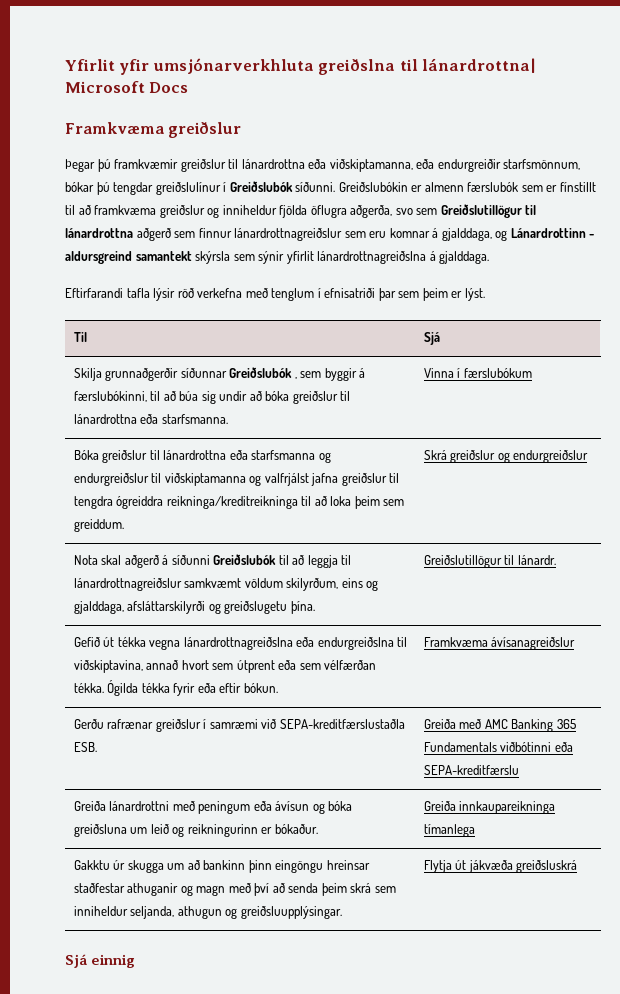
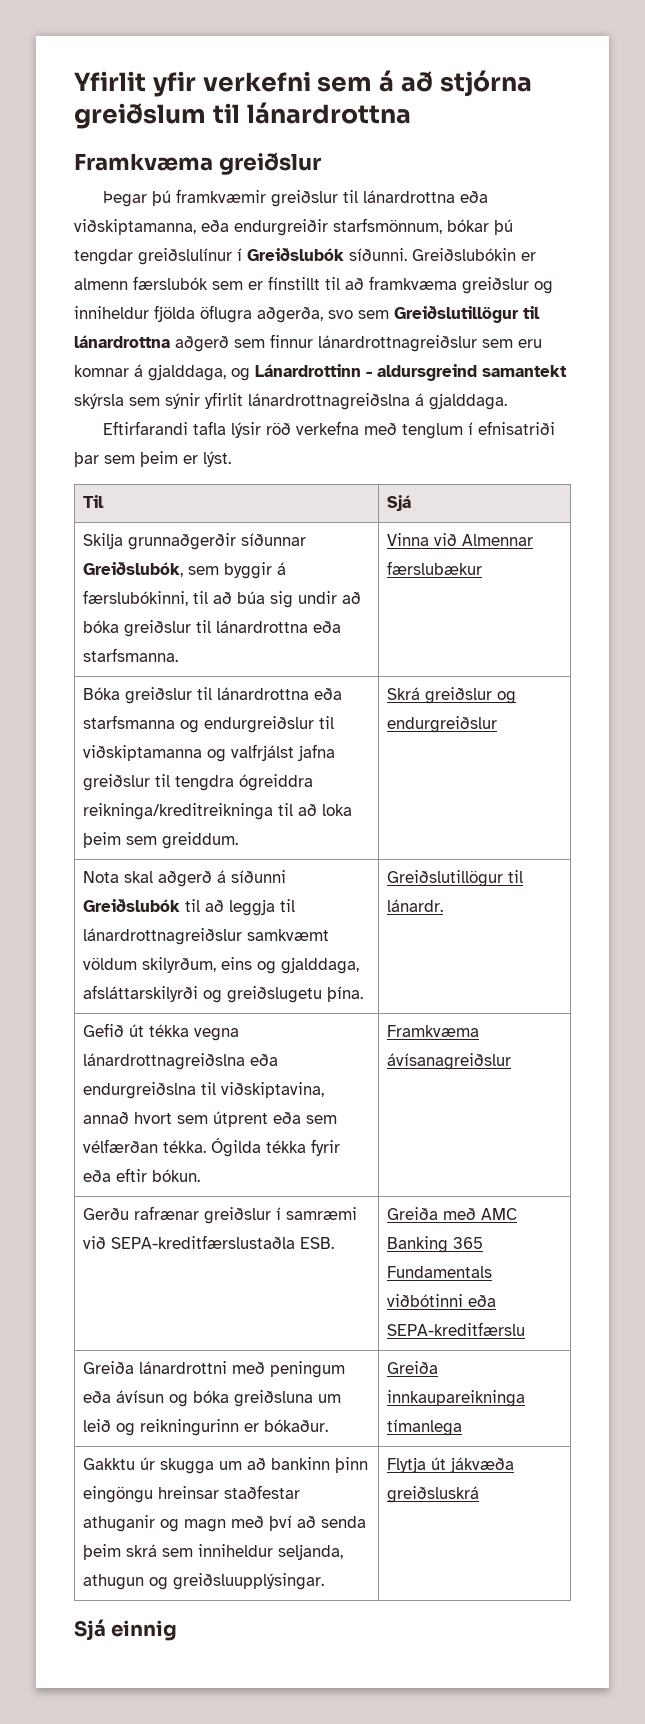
[152,58,537,75] [65,81,189,93] umsjónarverkhluta greiðslna til lánardrottna| Microsoft Docs -> [202,70,532,97] [74,102,411,129] verkefni sem á að stjórna greiðslum til lánardrottna
[229,367,297,379] Greiðslubók , -> [83,561,184,577] Greiðslubók,
[457,368,532,378] í færslubókum -> [434,533,534,546] [387,561,483,575] við Almennar færslubækur

